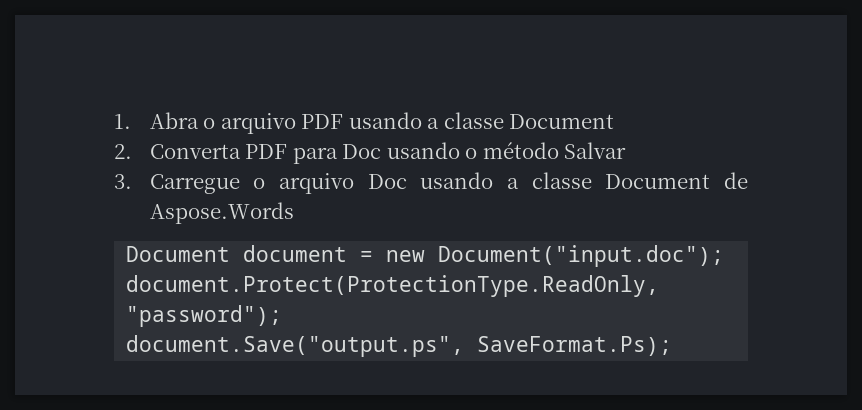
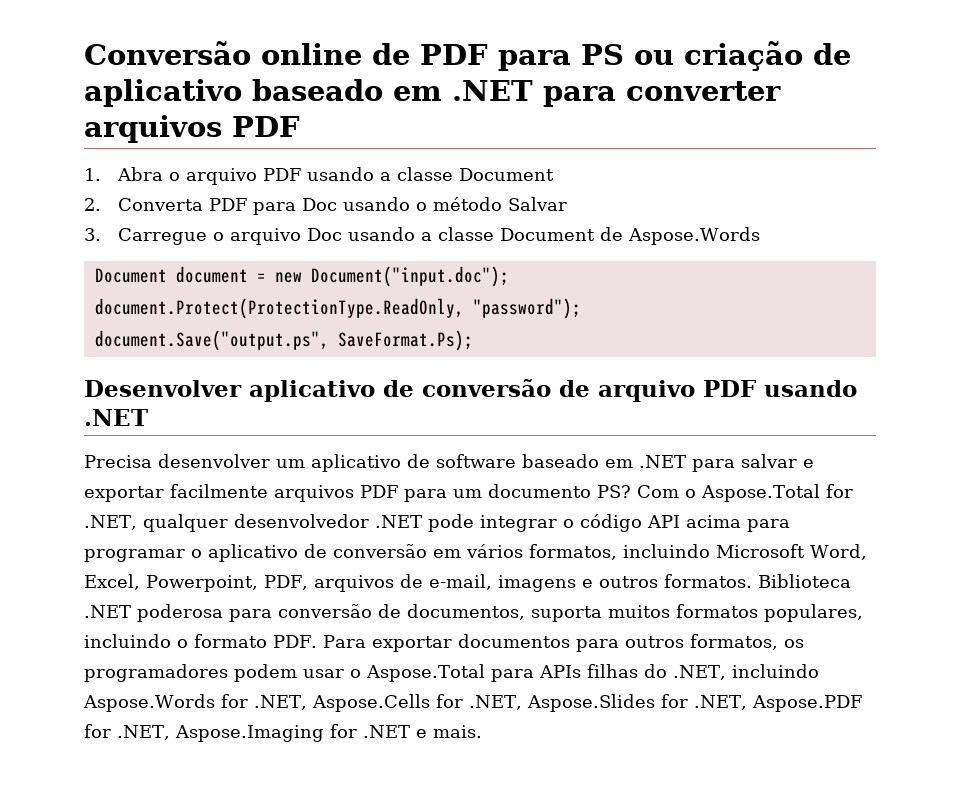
(114, 121) none -> [84,41,851,71] [84,79,781,107] [84,115,300,143] Conversão online de PDF para PS ou criação de aplicativo baseado em .NET para converter arquivos PDF //
(673, 346) none -> [84,379,857,402] [84,409,148,426] [84,454,814,472] [84,484,853,502] [84,514,790,532] [84,544,867,562] [84,574,851,592] [84,604,863,622] [84,634,804,652] [84,664,819,682] [83,694,862,712] [84,724,482,742] // Desenvolver aplicativo de conversão de arquivo PDF usando .NET // Precisa desenvolver um aplicativo de software baseado em .NET para salvar e exportar facilmente arquivos PDF para um documento PS? Com o Aspose.Total for .NET, qualquer desenvolvedor .NET pode integrar o código API acima para programar o aplicativo de conversão em vários formatos, incluindo Microsoft Word, Excel, Powerpoint, PDF, arquivos de e-mail, imagens e outros formatos. Biblioteca .NET poderosa para conversão de documentos, suporta muitos formatos populares, incluindo o formato PDF. Para exportar documentos para outros formatos, os programadores podem usar o Aspose.Total para APIs filhas do .NET, incluindo Aspose.Words for .NET, Aspose.Cells for .NET, Aspose.Slides for .NET, Aspose.PDF for .NET, Aspose.Imaging for .NET e mais.

